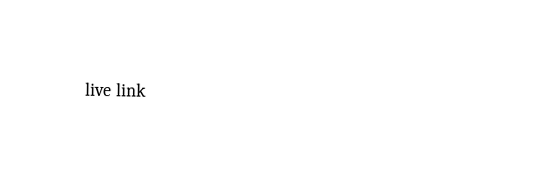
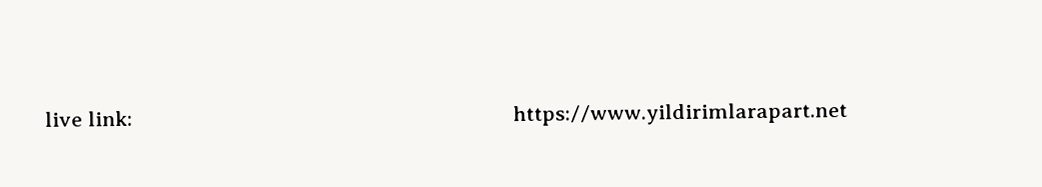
[114,82,147,97] link -> [87,101,848,127] link: https://www.yildirimlarapart.net

